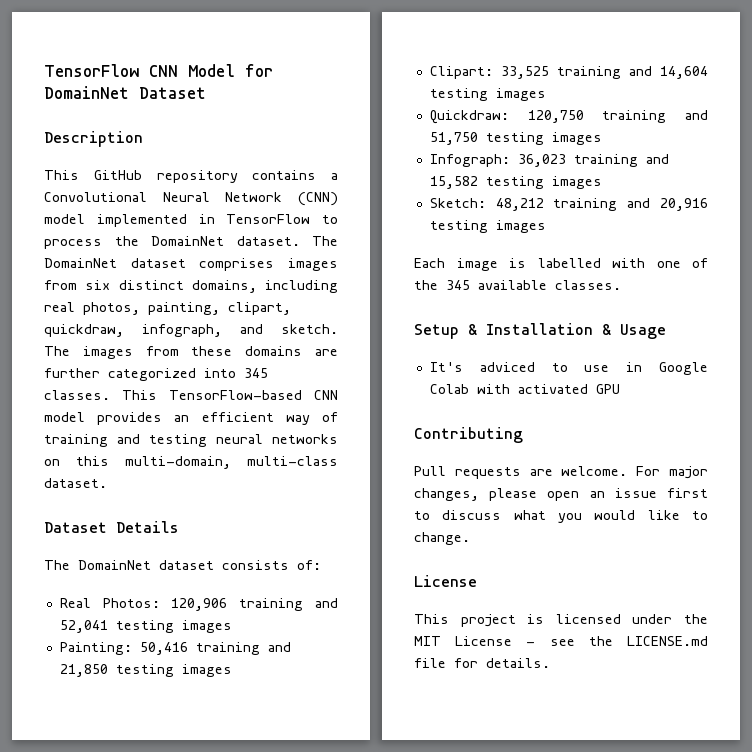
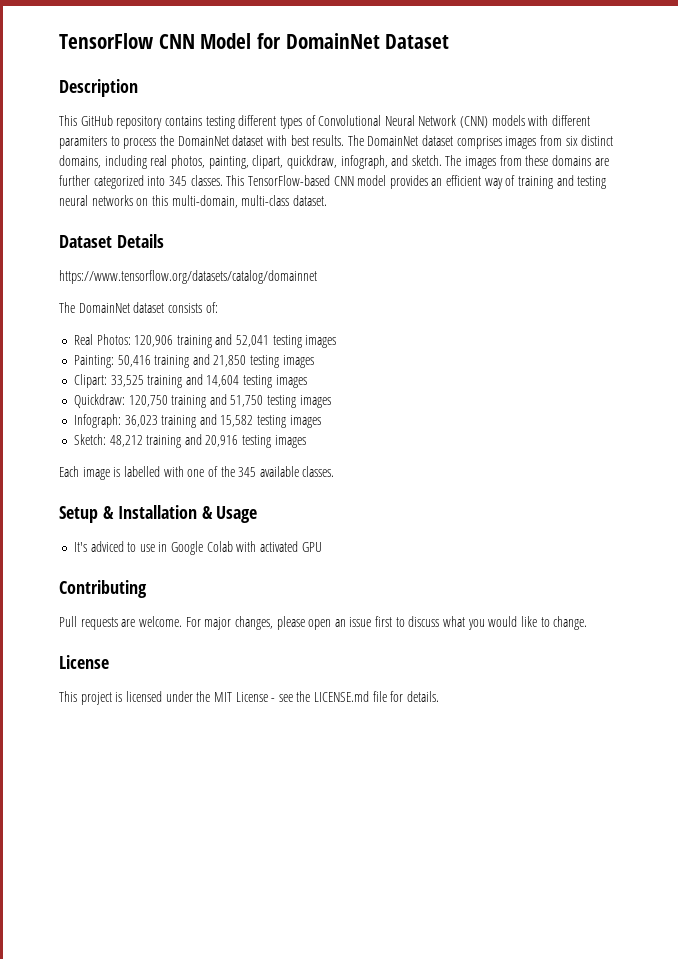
[331,173,338,180] [44,192,338,206] [44,214,338,227] [44,236,300,249] a Convolutional Neural Network (CNN) model implemented in TensorFlow to process the DomainNet dataset. -> [205,115,591,129] [59,135,345,149] testing different types of Convolutional Neural Network (CNN) models with different paramiters to process the DomainNet dataset with best results.
(179, 527) none -> [59,270,317,284] // https://www.tensorflow.org/datasets/catalog/domainnet

